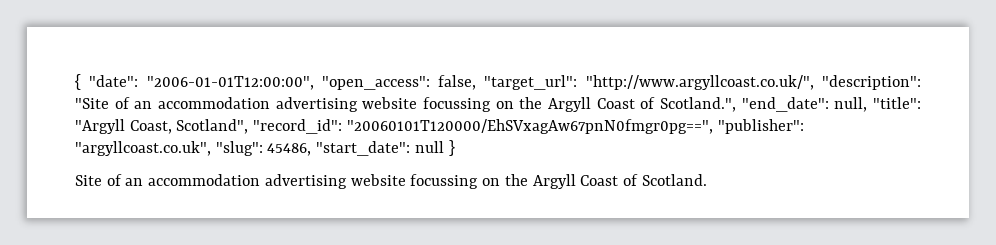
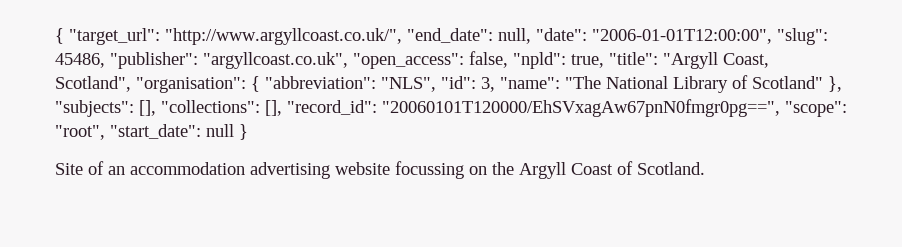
[75,74,922,90] [75,97,921,112] [75,119,804,134] [75,141,312,156] { "date": "2006-01-01T12:00:00", "open_access": false, "target_url": "http://www.argyllcoast.co.uk/", "description": "Site of an accommodation advertising website focussing on the Argyll Coast of Scotland.", "end_date": null, "title": "Argyll Coast, Scotland", "record_id": "20060101T120000/EhSVxagAw67pnN0fmgr0pg==", "publisher": "argyllcoast.co.uk", "slug": 45486, -> [55,28,828,45] [55,51,769,69] [55,75,842,93] [55,99,847,117] [55,125,105,140] { "target_url": "http://www.argyllcoast.co.uk/", "end_date": null, "date": "2006-01-01T12:00:00", "slug": 45486, "publisher": "argyllcoast.co.uk", "open_access": false, "npld": true, "title": "Argyll Coast, Scotland", "organisation": { "abbreviation": "NLS", "id": 3, "name": "The National Library of Scotland" }, "subjects": [], "collections": [], "record_id": "20060101T120000/EhSVxagAw67pnN0fmgr0pg==", "scope": "root",

